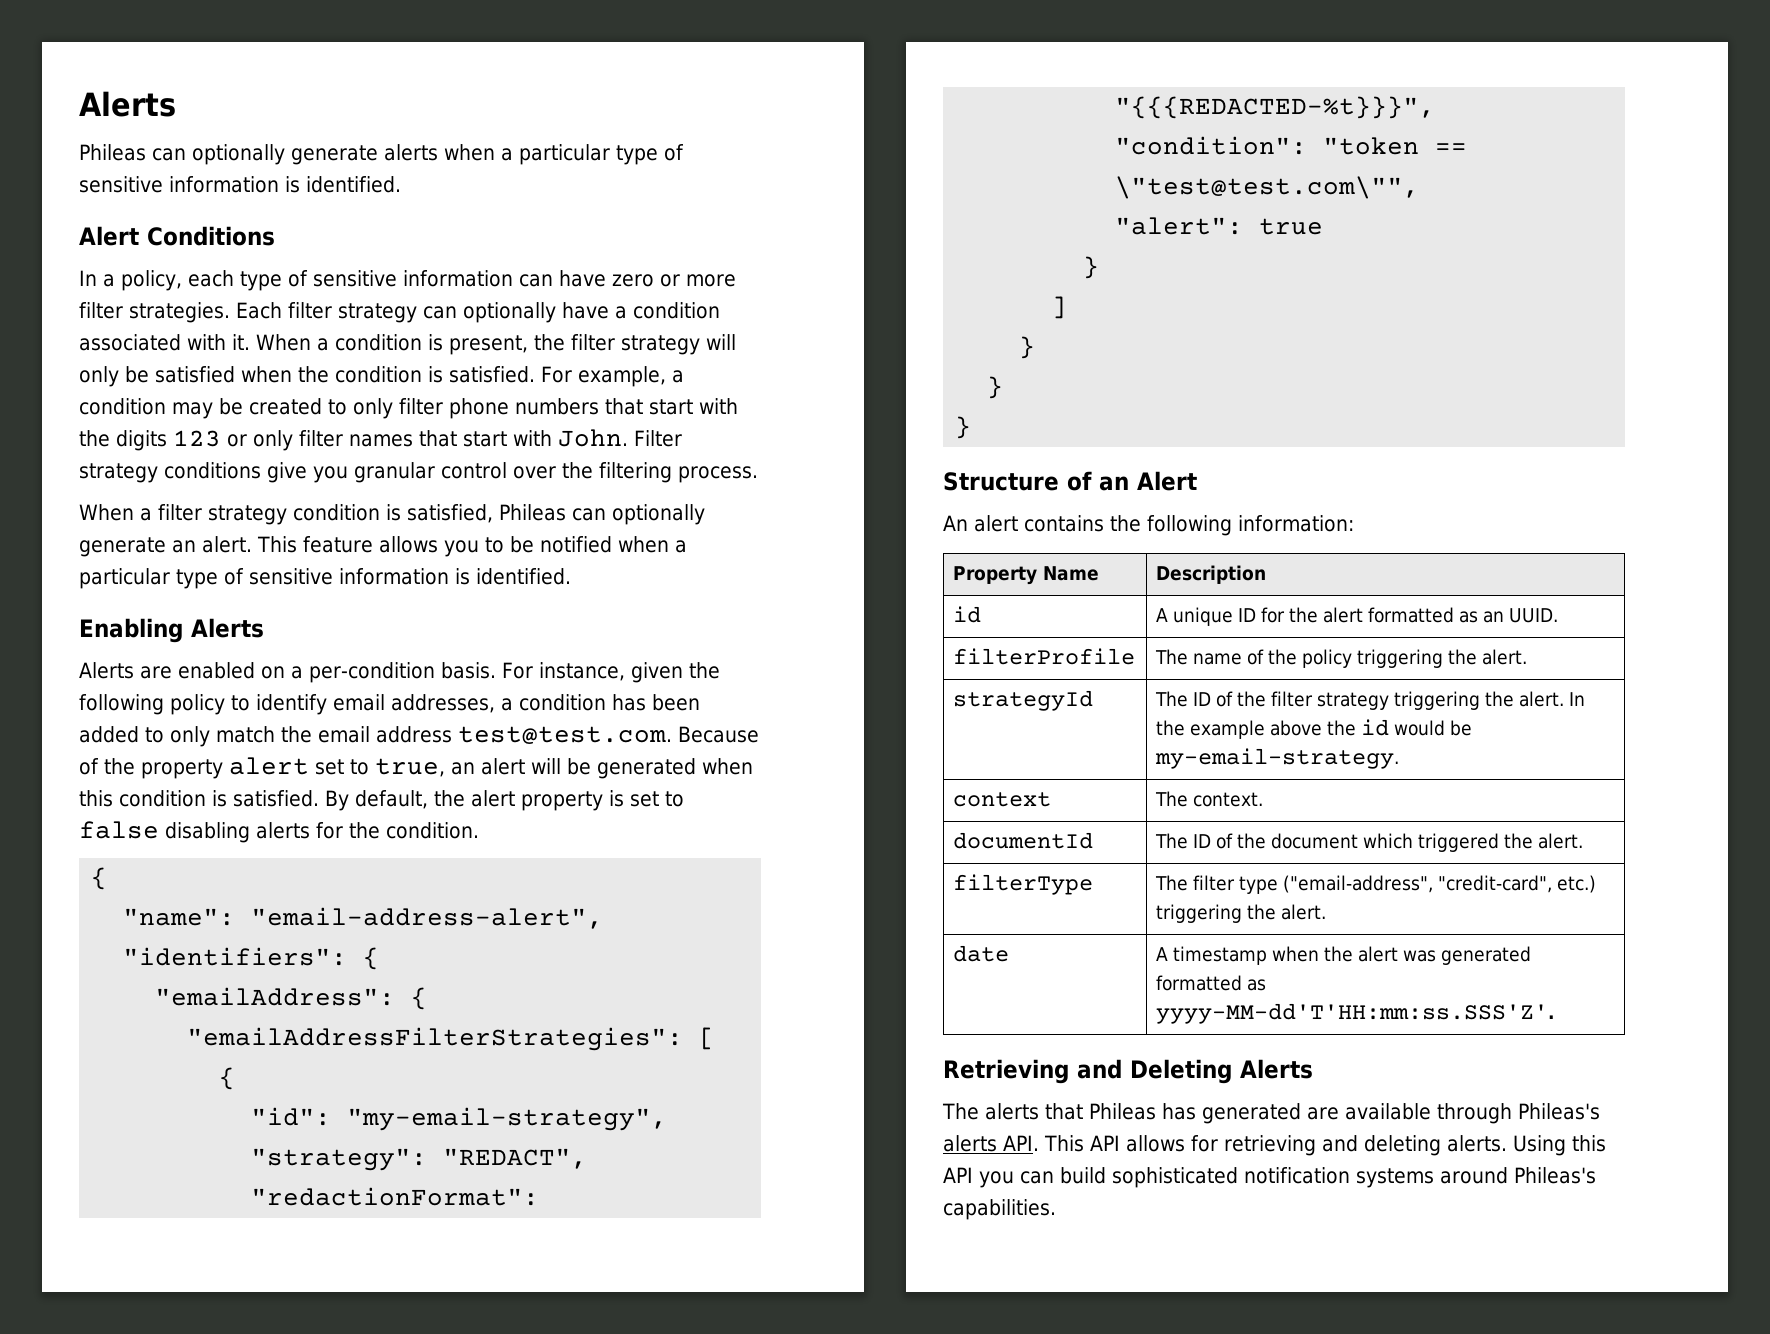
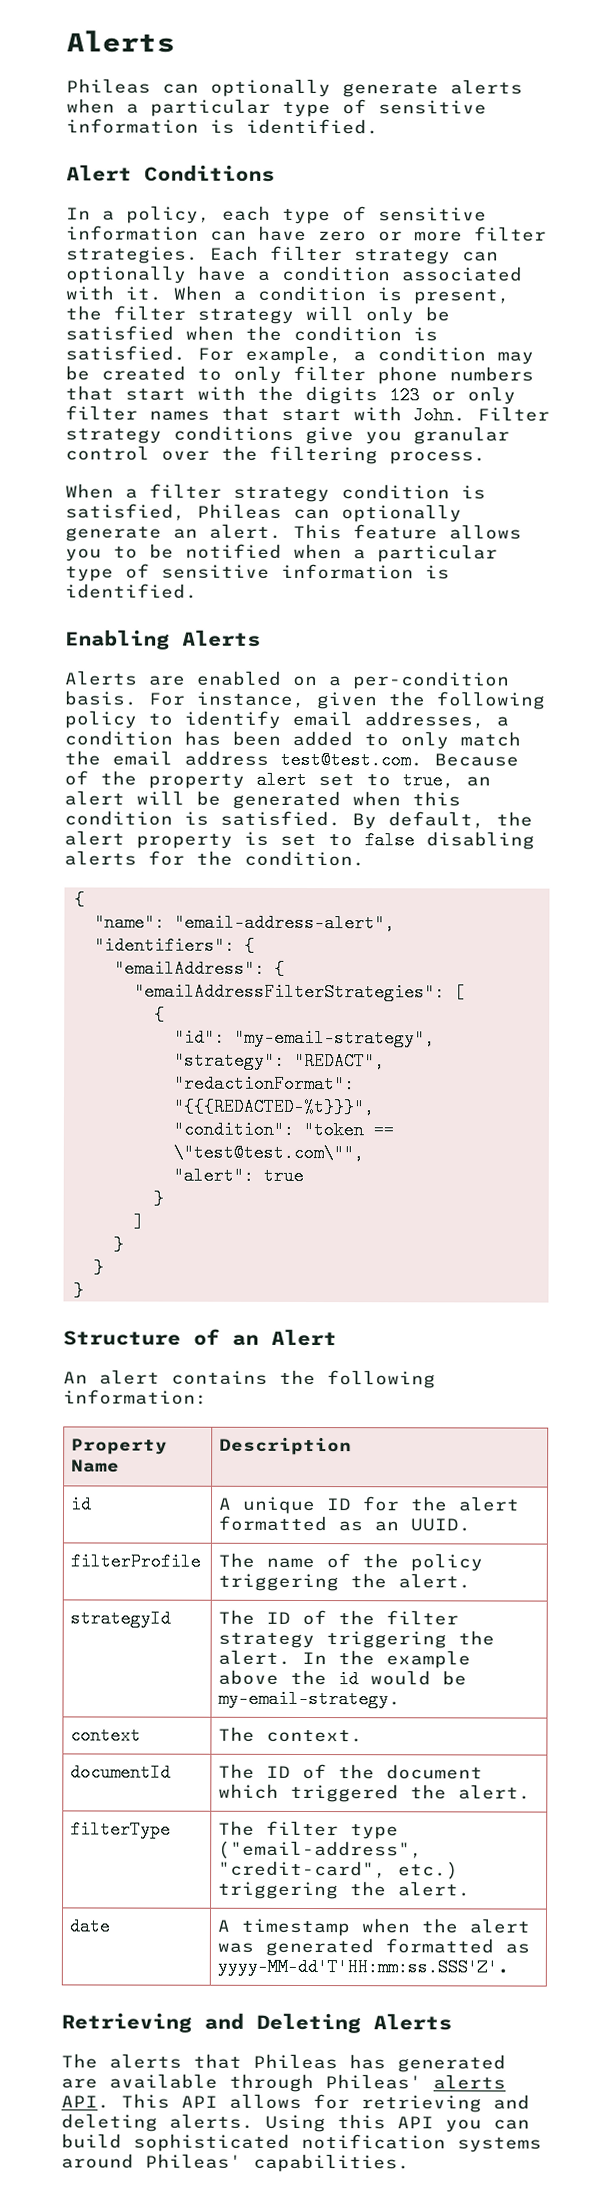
[1518,1103,1600,1120] Phileas's -> [325,2074,422,2090] Phileas'
[1514,1167,1596,1184] Phileas's -> [145,2153,242,2169] Phileas'

